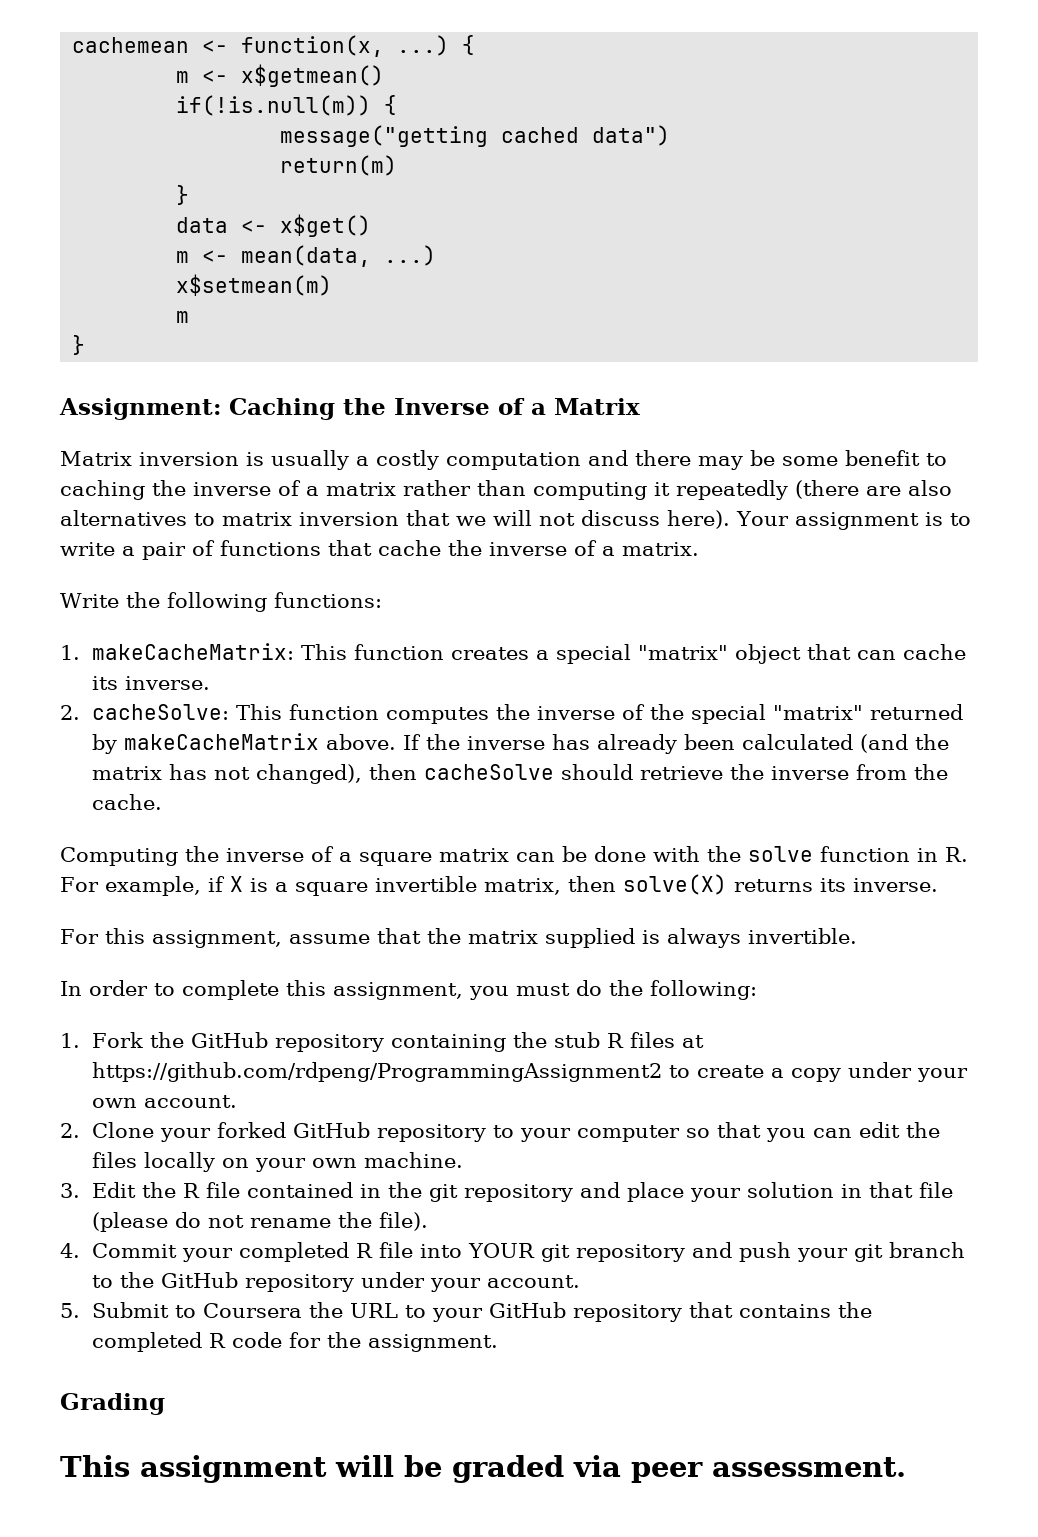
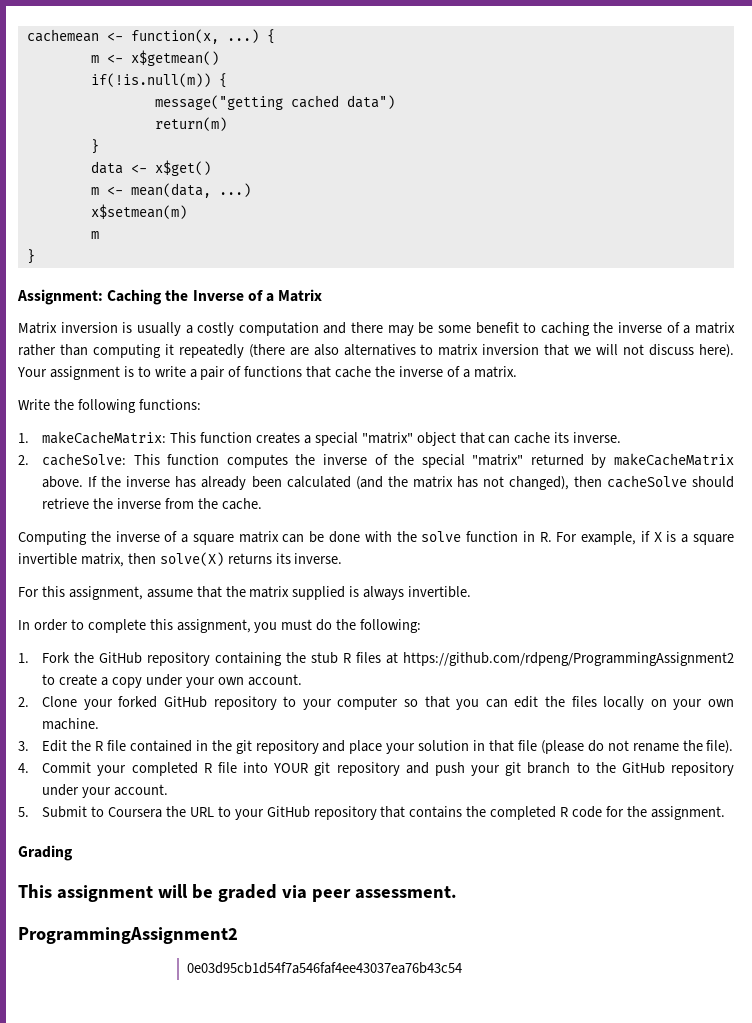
(906, 1467) none -> [18,927,238,944] [187,962,463,974] // ProgrammingAssignment2 // 0e03d95cb1d54f7a546faf4ee43037ea76b43c54

